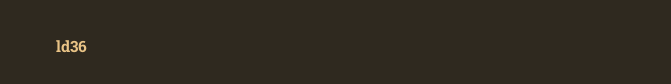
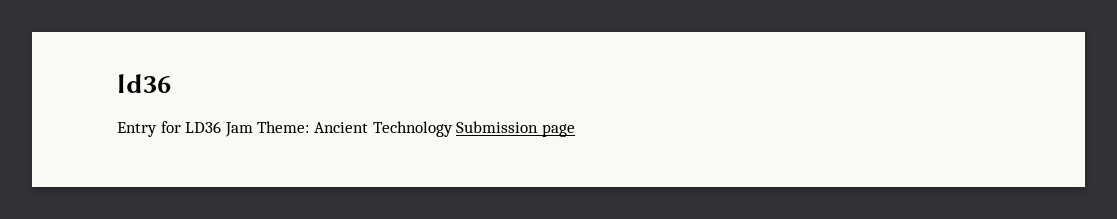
(87, 46) none -> [117,121,575,137] // Entry for LD36 Jam Theme: Ancient Technology Submission page

